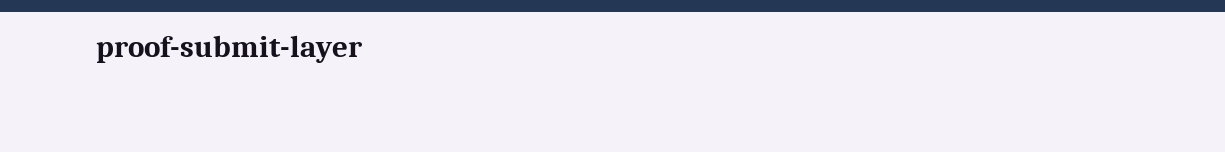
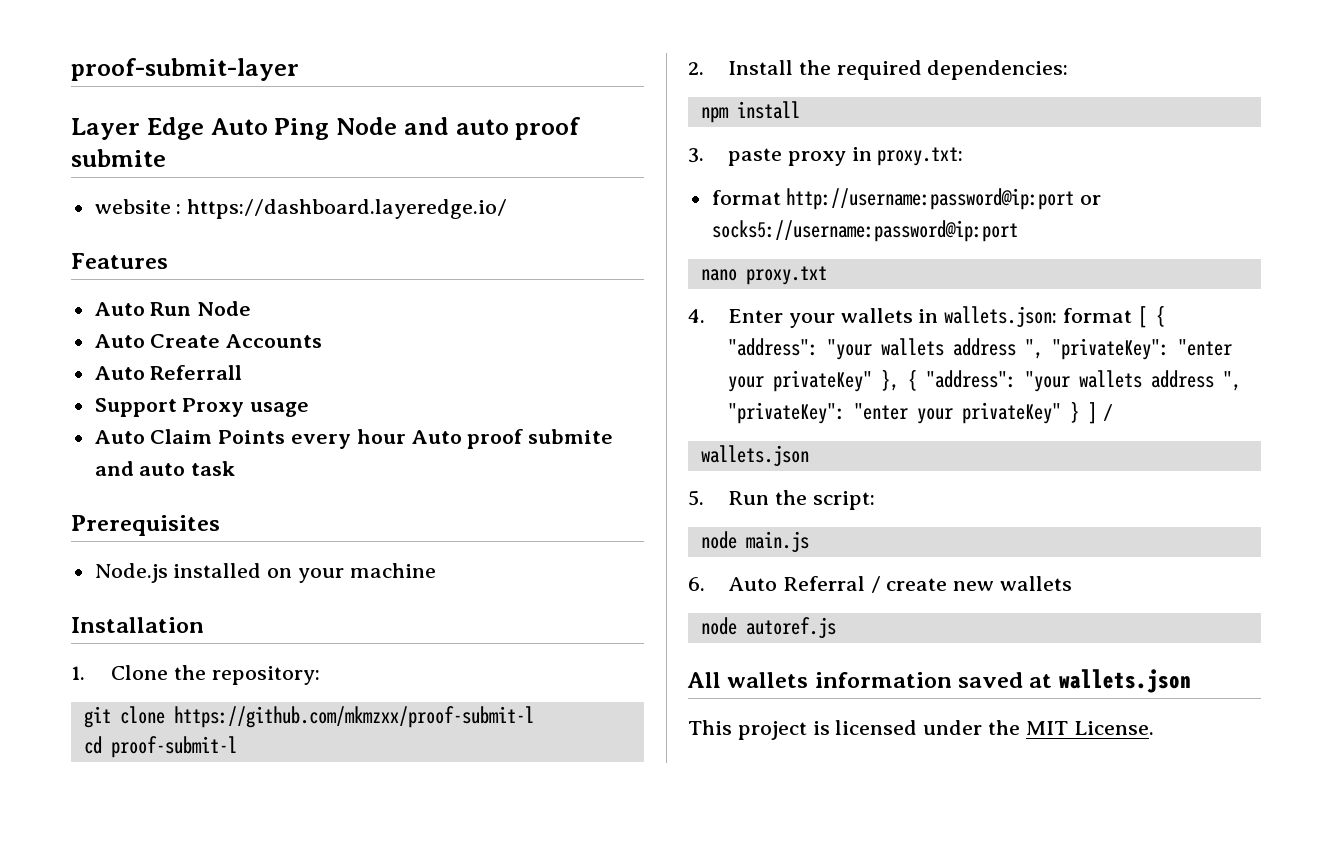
(363, 49) none -> [71,117,581,140] [71,149,166,167] [94,199,508,219] [71,253,168,269] [94,301,252,316] [94,334,323,348] [94,365,243,380] [94,398,310,417] [94,429,614,449] [94,461,236,476] [71,515,220,536] [94,563,436,583] [71,617,204,633] [71,665,320,685] [83,706,534,728] [83,736,237,758] [688,60,1069,80] [700,101,800,123] [688,147,964,166] [711,188,1102,210] [711,220,1018,242] [700,266,827,285] [688,305,1165,328] [727,338,1232,360] [727,369,1241,392] [727,401,1113,424] [700,445,809,467] [688,490,875,510] [700,531,809,553] [688,576,1072,593] [700,617,836,639] [687,669,1191,693] [688,720,1154,740] // Layer Edge Auto Ping Node and auto proof submite // website : https://dashboard.layeredge.io/ // Features // Auto Run Node // Auto Create Accounts // Auto Referrall // Support Proxy usage // Auto Claim Points every hour Auto proof submite and auto task // Prerequisites // Node.js installed on your machine // Installation // 1. Clone the repository: // git clone https://github.com/mkmzxx/proof-submit-l // cd proof-submit-l // 2. Install the required dependencies: // npm install // 3. paste proxy in proxy.txt: // format http://username:password@ip:port or socks5://username:password@ip:port // nano proxy.txt // 4. Enter your wallets in wallets.json: format [ { "address": "your wallets address ", "privateKey": "enter your privateKey" }, { "address": "your wallets address ", "privateKey": "enter your privateKey" } ] / // wallets.json // 5. Run the script: // node main.js // 6. Auto Referral / create new wallets // node autoref.js // All wallets information saved at wallets.json // This project is licensed under the MIT License.

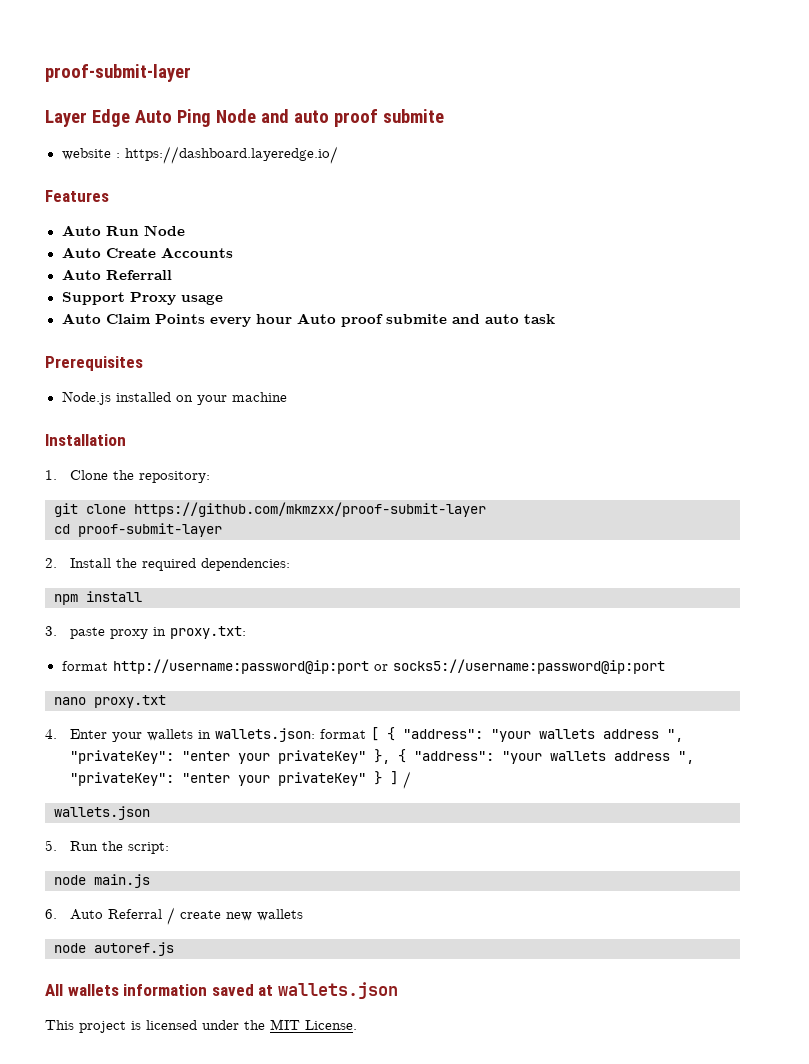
[173,706,534,728] https://github.com/mkmzxx/proof-submit-l -> [134,502,486,517] https://github.com/mkmzxx/proof-submit-layer
[110,736,237,758] proof-submit-l -> [78,523,222,537] proof-submit-layer

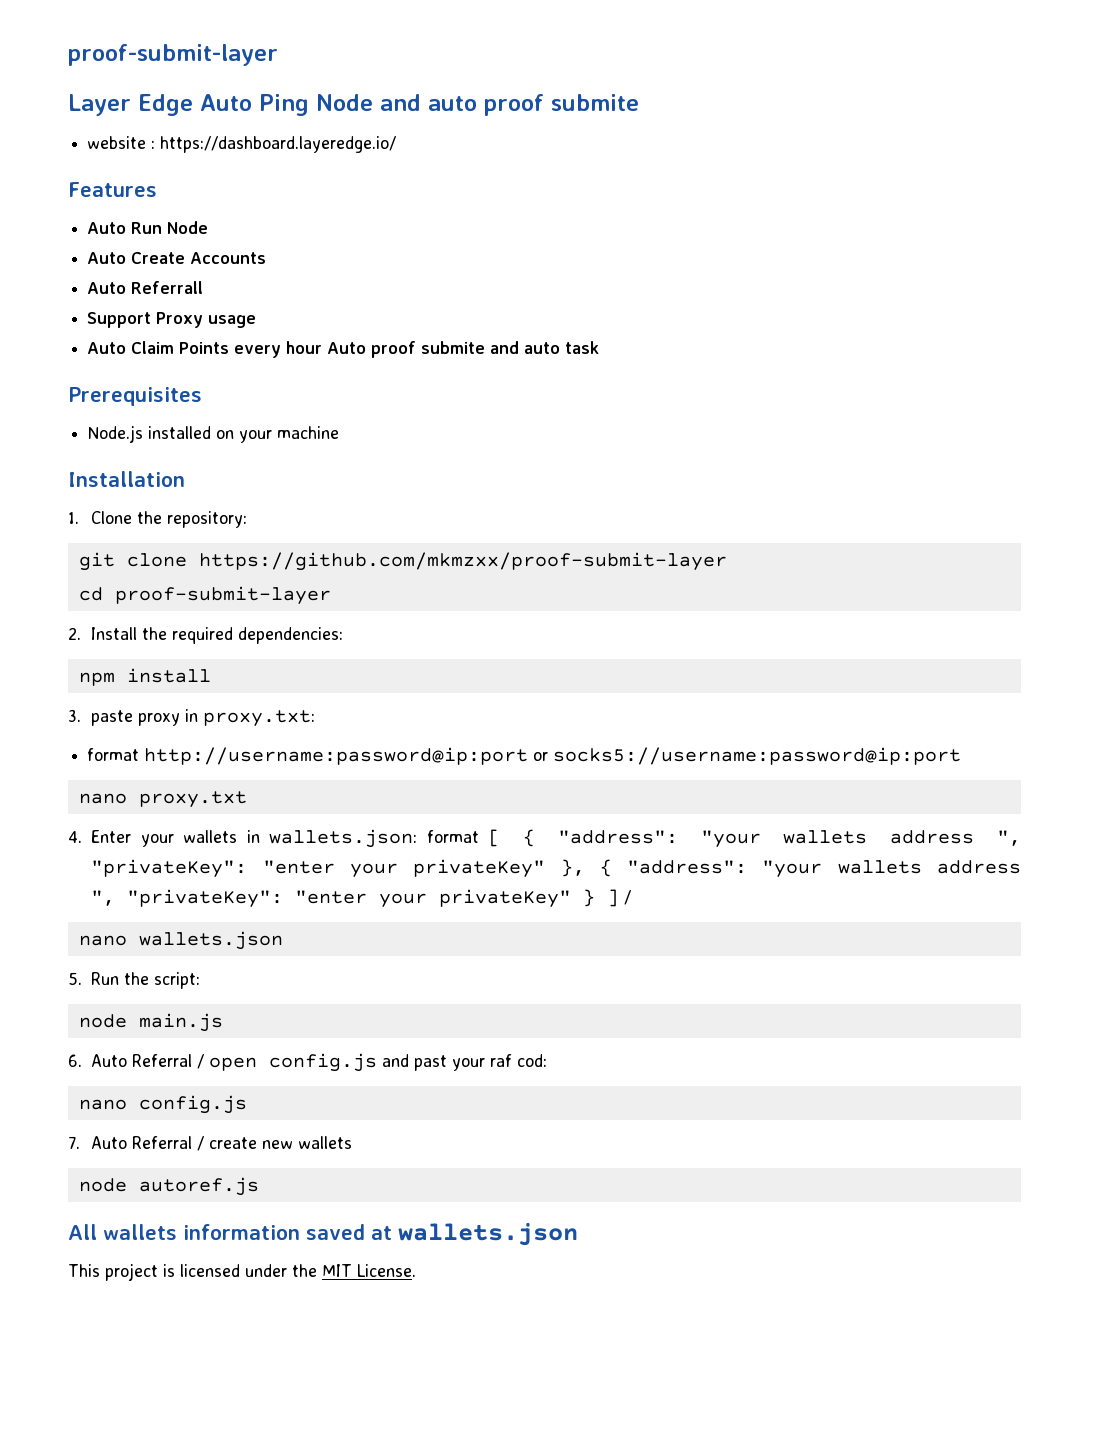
(412, 780) none -> [78,935,127,946] nano
(176, 916) none -> [209,1053,548,1072] [78,1095,247,1114] [68,1136,205,1151] open config.js and past your raf cod: // nano config.js // 7. Auto Referral /

